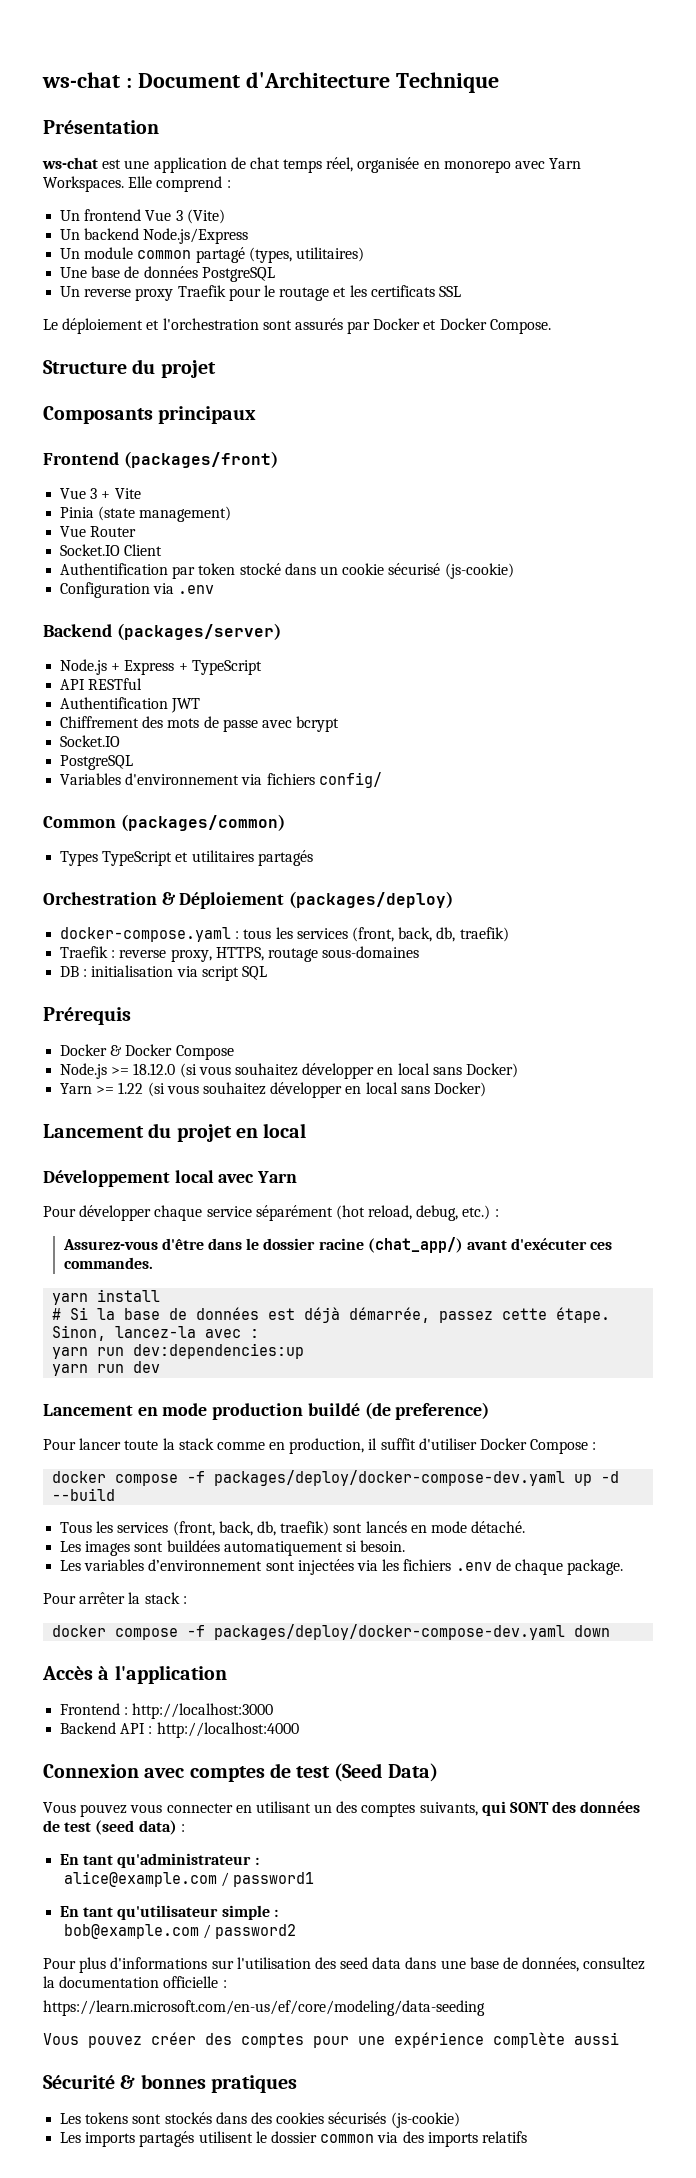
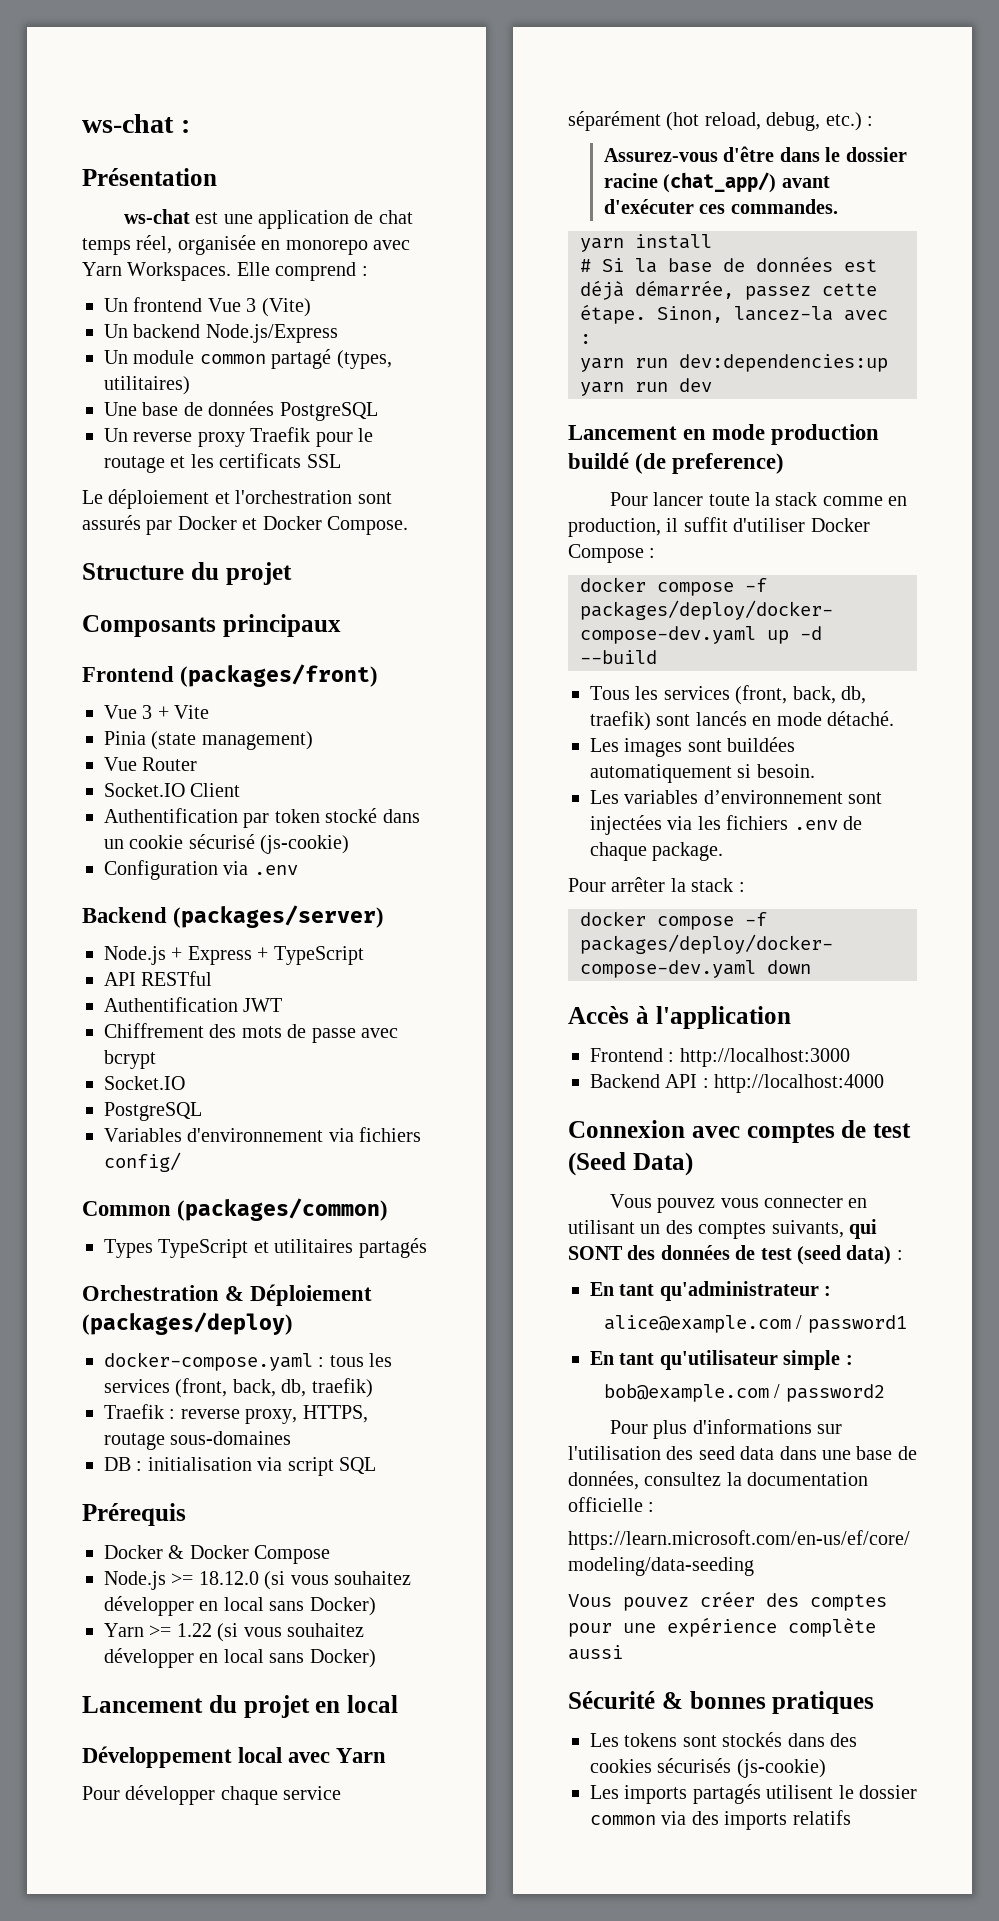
[137,72,499,93] Document d'Architecture Technique -> (190, 126) none

